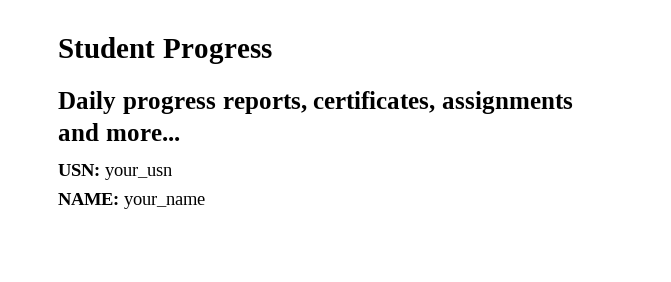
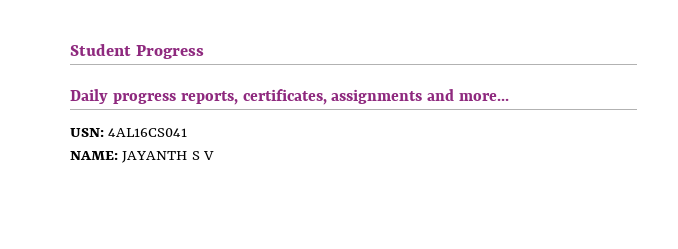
[105,167,172,180] your_usn -> [108,128,188,137] 4AL16CS041
[124,196,205,209] your_name -> [122,151,215,163] JAYANTH S V

